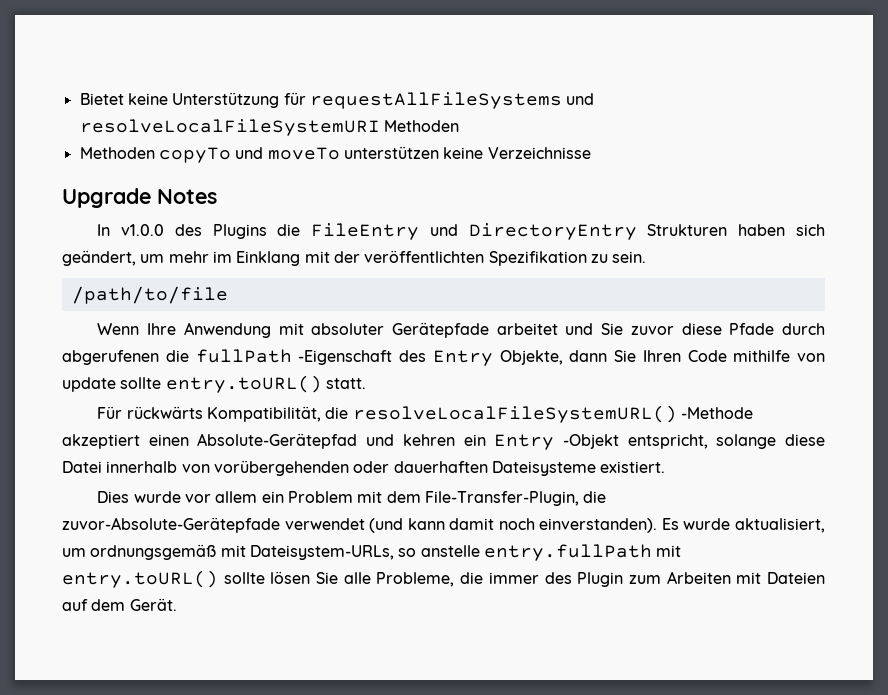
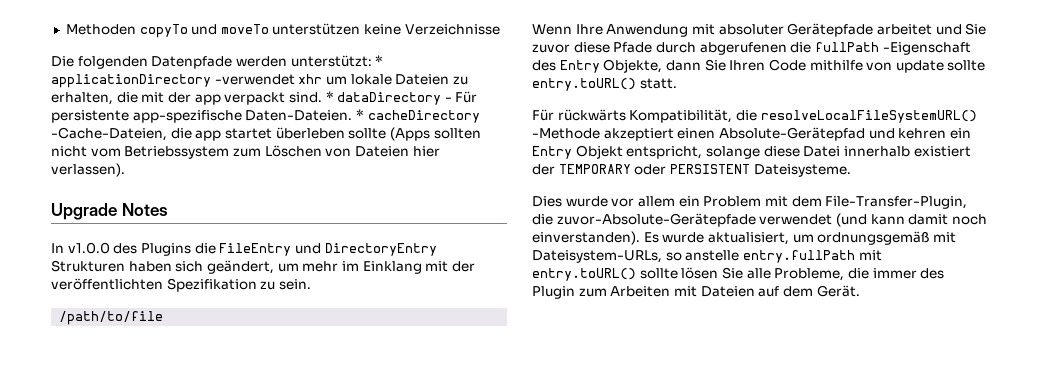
[79,92,595,109] [79,119,459,136] Bietet keine Unterstützung für requestAllFileSystems und resolveLocalFileSystemURI Methoden // -> (65, 29) none
(591, 153) none -> [51,55,384,69] [51,74,468,88] [51,91,478,105] [51,109,480,123] [51,127,481,141] [51,145,440,159] [51,163,125,177] // Die folgenden Datenpfade werden unterstützt: * applicationDirectory -verwendet xhr um lokale Dateien zu erhalten, die mit der app verpackt sind. * dataDirectory - Für persistente app-spezifische Daten-Dateien. * cacheDirectory -Cache-Dateien, die app startet überleben sollte (Apps sollten nicht vom Betriebssystem zum Löschen von Dateien hier verlassen).
[562,434,619,449] -Objekt -> [575,145,623,159] Objekt
[181,460,666,476] von vorübergehenden oder dauerhaften Dateisysteme existiert. -> [913,146,971,157] [532,164,851,177] existiert der TEMPORARY oder PERSISTENT Dateisysteme.

